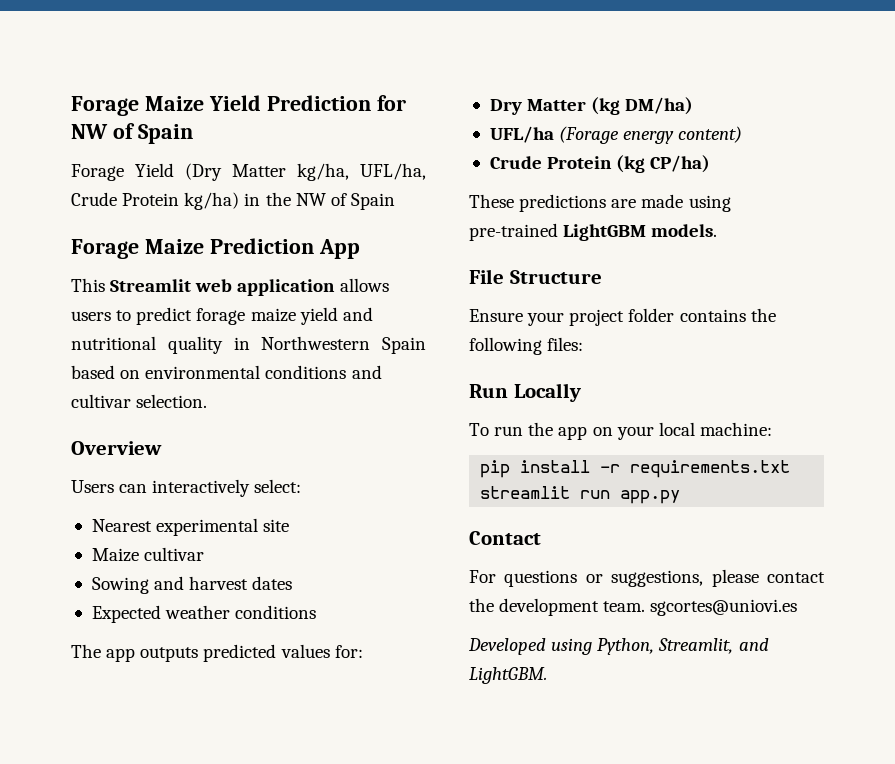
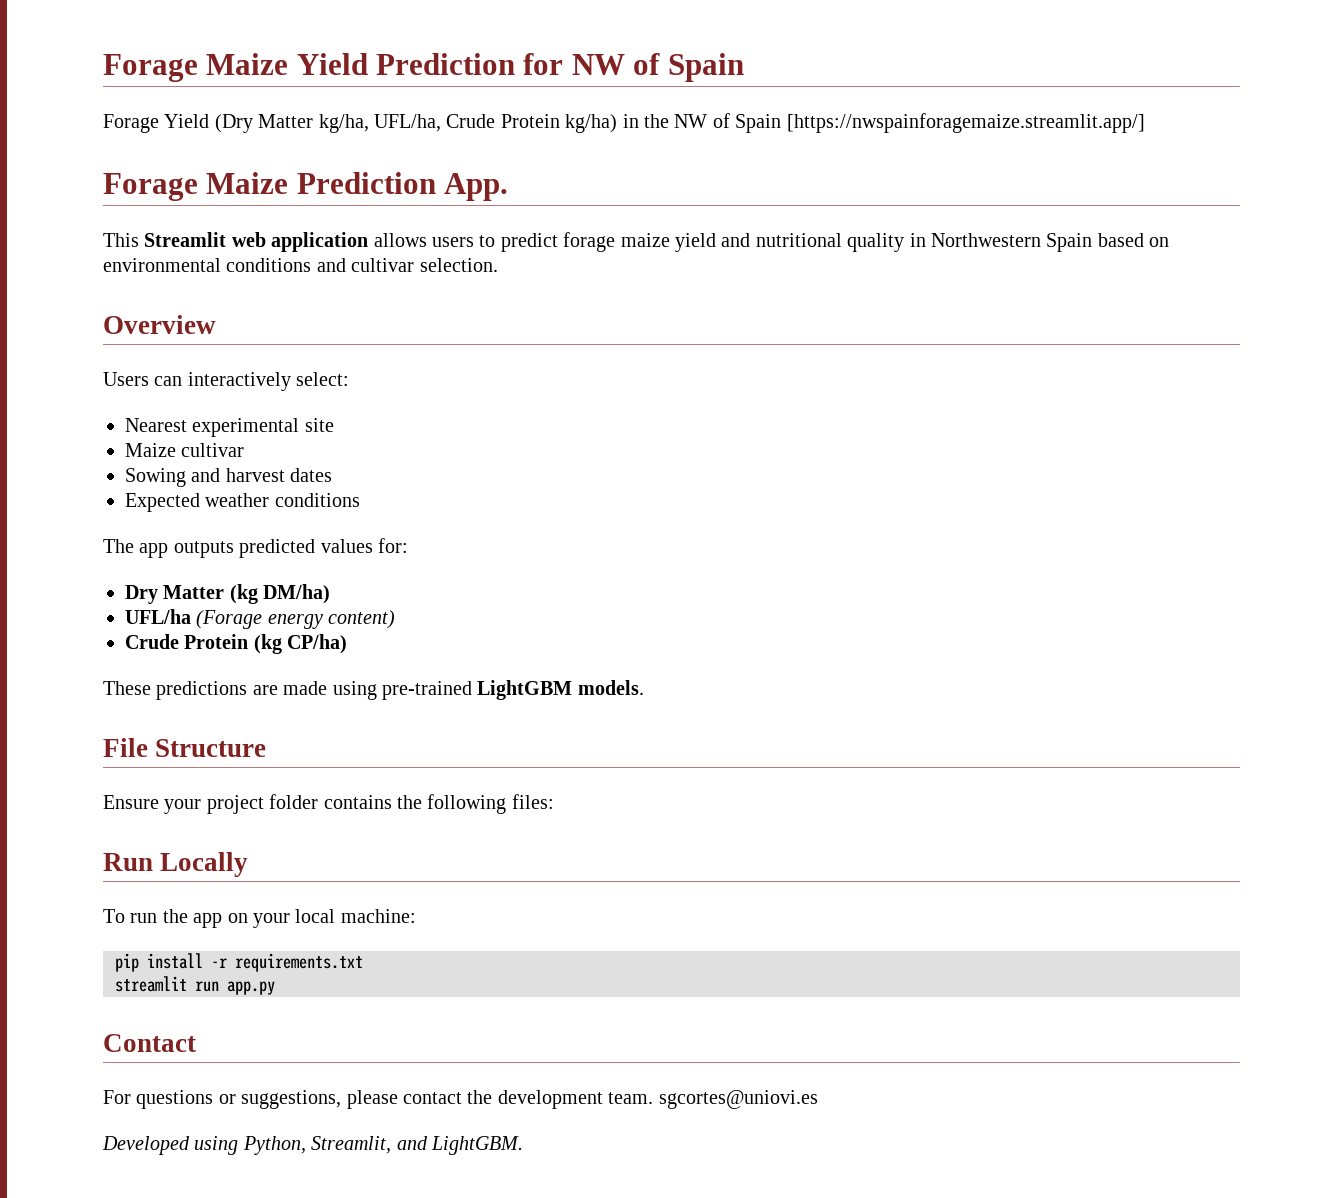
(395, 201) none -> [786,113,1145,133] [https://nwspainforagemaize.streamlit.app/]
[318,239,360,259] App -> [444,173,509,201] App.

